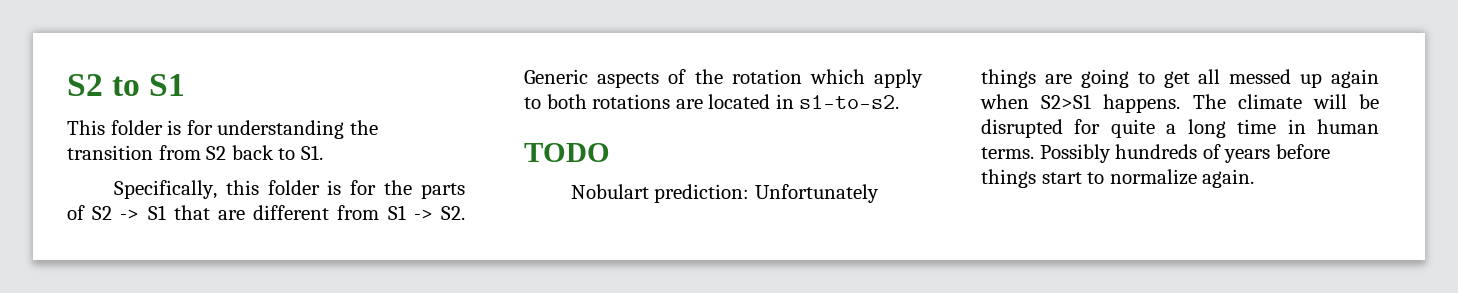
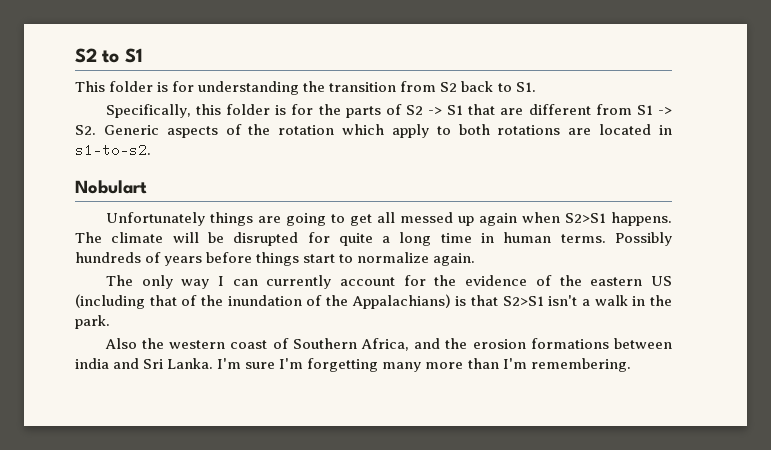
[524,143,610,162] [570,184,750,203] TODO // Nobulart prediction: -> [75,180,147,194] Nobulart //
(1255, 178) none -> [105,275,672,289] [75,294,672,309] [75,315,110,329] [104,338,672,351] [75,358,631,372] // The only way I can currently account for the evidence of the eastern US (including that of the inundation of the Appalachians) is that S2>S1 isn't a walk in the park. // Also the western coast of Southern Africa, and the erosion formations between india and Sri Lanka. I'm sure I'm forgetting many more than I'm remembering.

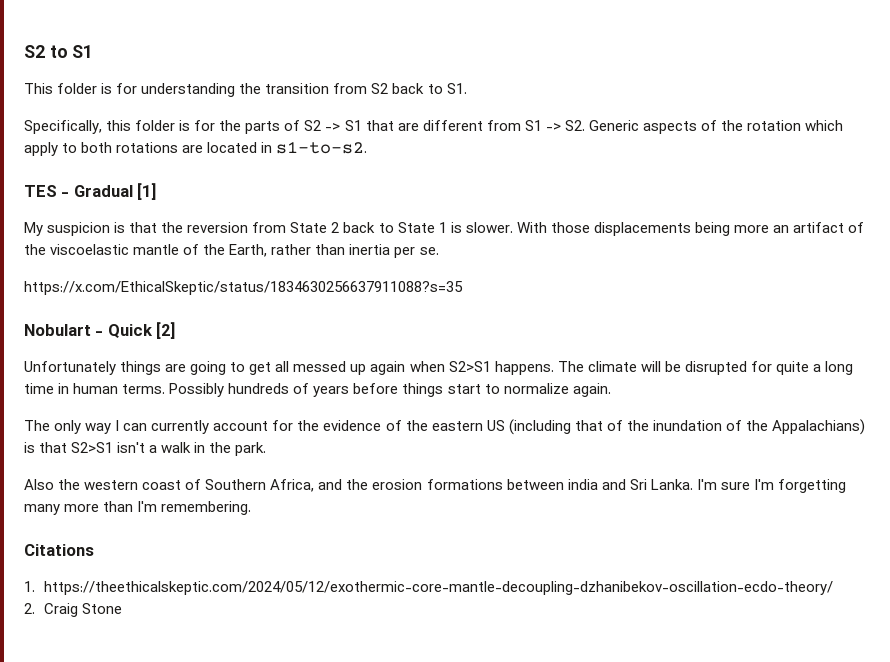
[75,180,147,194] Nobulart -> [24,183,158,200] [24,222,865,236] [24,244,439,258] [24,281,463,295] [24,322,177,339] TES - Gradual [1] // My suspicion is that the reversion from State 2 back to State 1 is slower. With those displacements being more an artifact of the viscoelastic mantle of the Earth, rather than inertia per se. // https://x.com/EthicalSkeptic/status/1834630256637911088?s=35 // Nobulart - Quick [2]
(631, 365) none -> [24,544,94,556] [24,581,834,595] [24,603,123,617] // Citations // 1. https://theethicalskeptic.com/2024/05/12/exothermic-core-mantle-decoupling-dzhanibekov-oscillation-ecdo-theory/ // 2. Craig Stone

